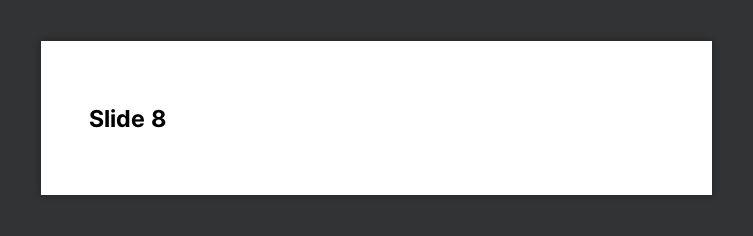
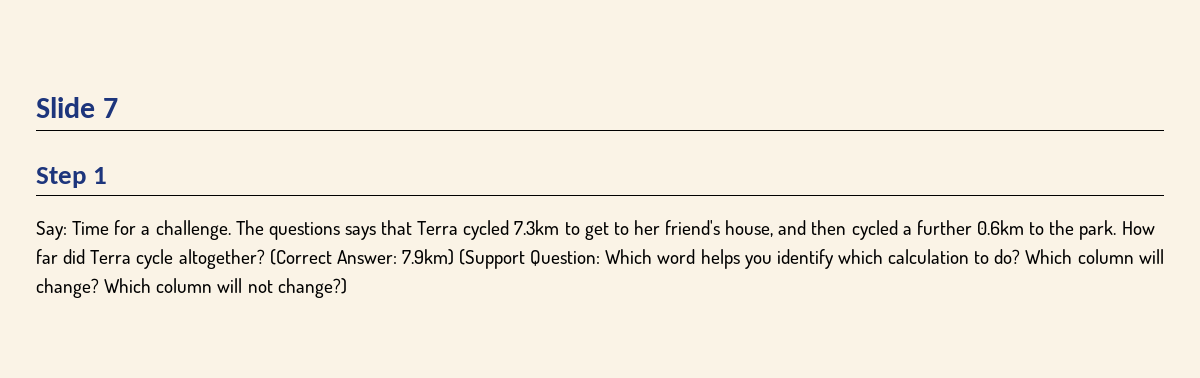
[151,109,167,128] 8 -> [103,98,119,118] [36,167,108,188] [36,220,1155,240] [36,249,1164,269] [36,278,347,298] 7 // Step 1 // Say: Time for a challenge. The questions says that Terra cycled 7.3km to get to her friend's house, and then cycled a further 0.6km to the park. How far did Terra cycle altogether? (Correct Answer: 7.9km) (Support Question: Which word helps you identify which calculation to do? Which column will change? Which column will not change?)

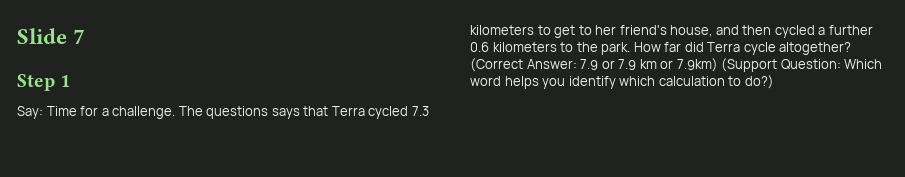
[514,220,560,235] 7.3km -> [411,106,429,116] [470,25,534,35] 7.3 kilometers
[976,220,1024,235] 0.6km -> [470,42,557,52] 0.6 kilometers
(397, 257) none -> [580,59,674,70] 7.9 or 7.9 km or
[994,249,1164,264] [36,278,347,298] do? Which column will change? Which column will not change?) -> [744,75,774,89] do?)

